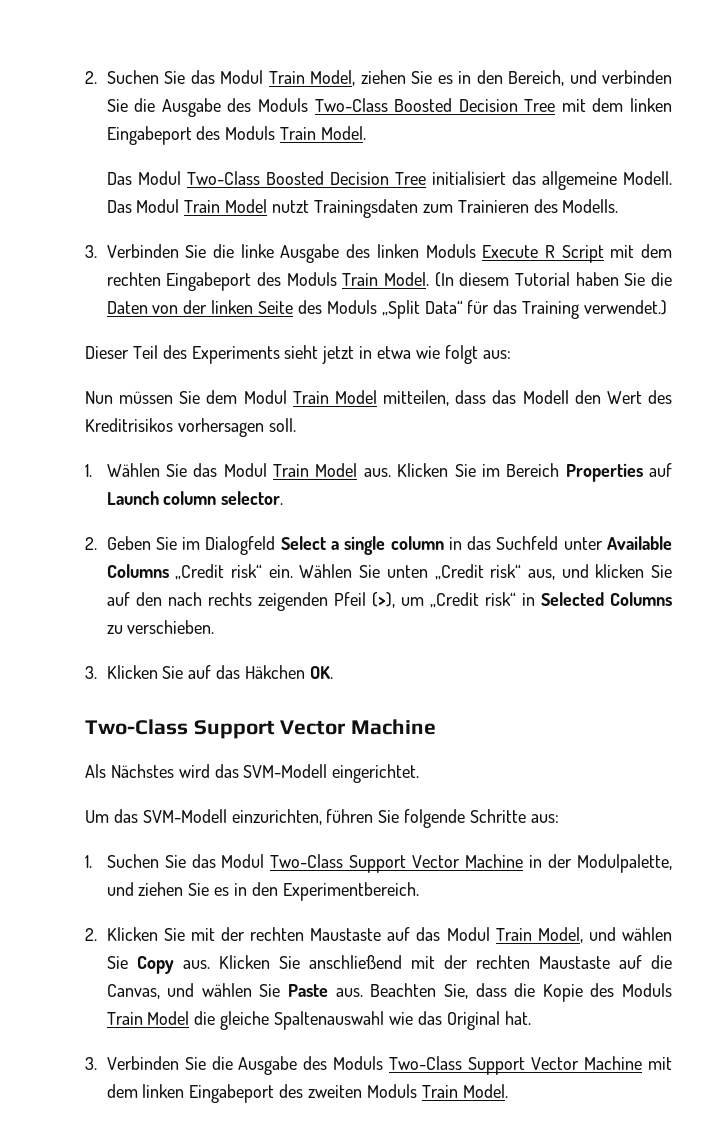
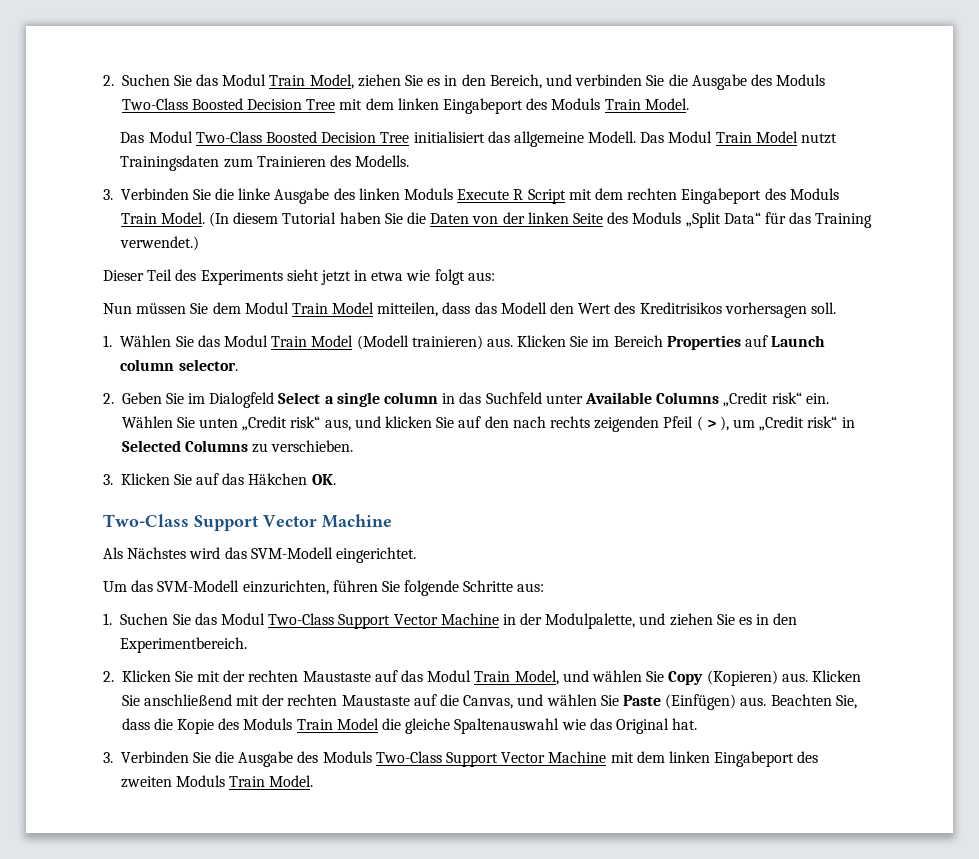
(358, 470) none -> [356,335,483,350] (Modell trainieren)
[371,592,395,608] (>), -> [696,416,729,431] ( > ),
(174, 965) none -> [706,670,778,686] (Kopieren)
(329, 990) none -> [665,694,737,710] (Einfügen)

